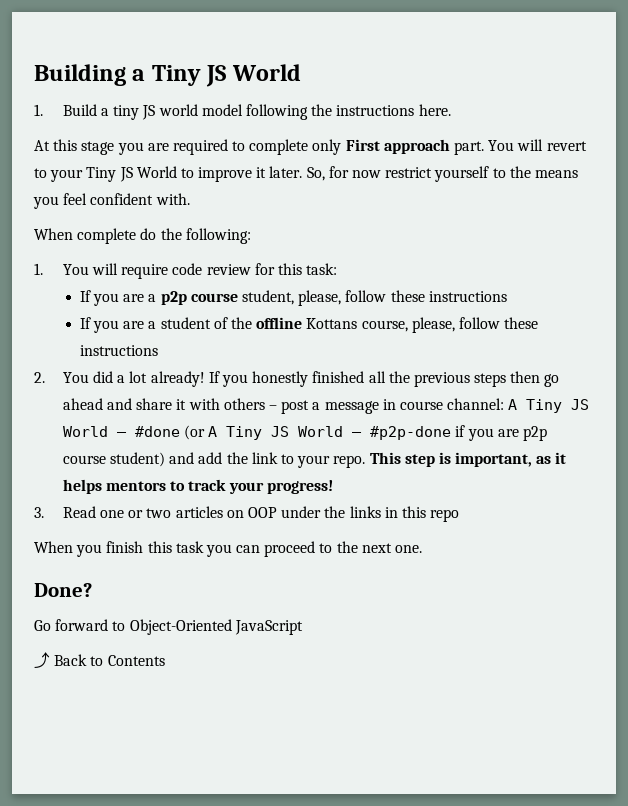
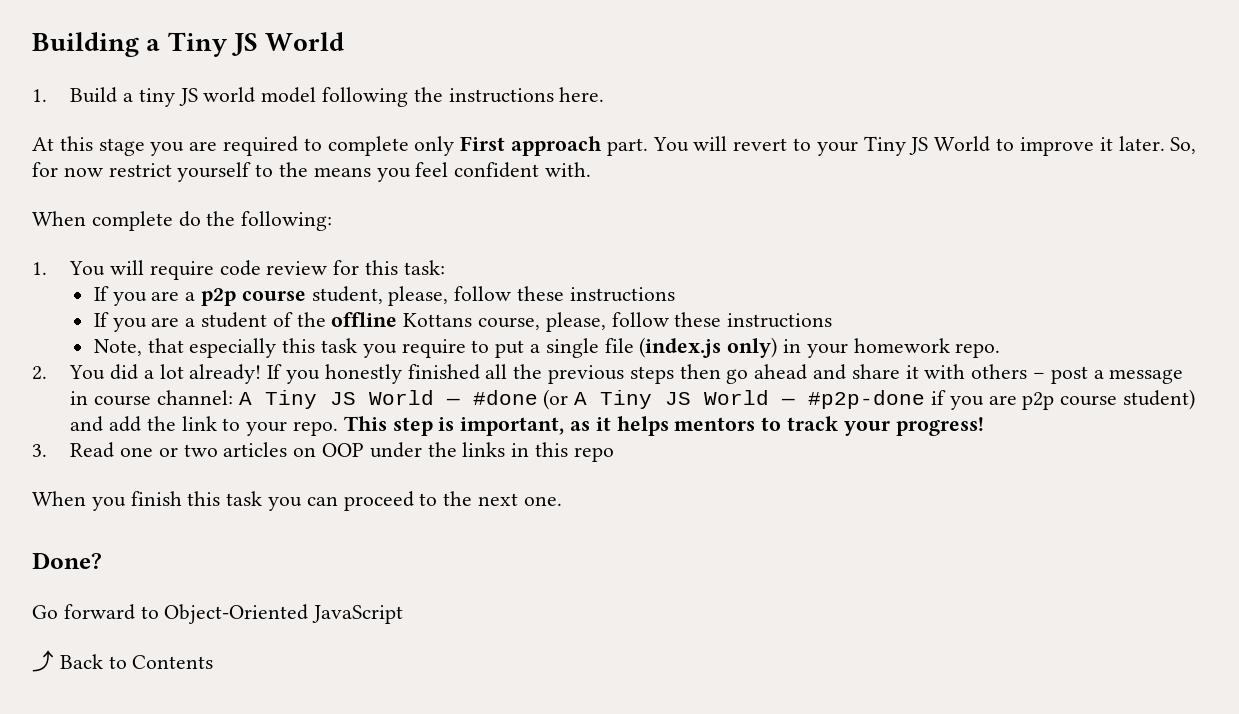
(158, 350) none -> [93,337,1001,358] // Note, that especially this task you require to put a single file (index.js only) in your homework repo.

